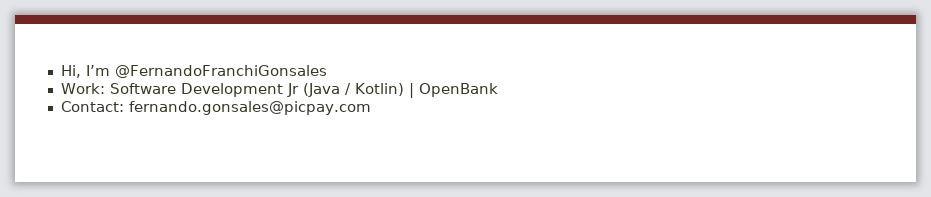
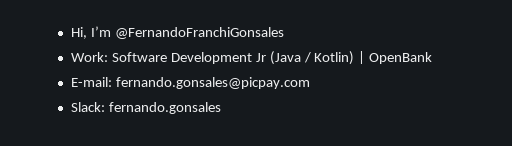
[60,101,124,112] Contact: -> [70,77,112,87] E-mail:
(371, 108) none -> [70,102,221,114] // Slack: fernando.gonsales

